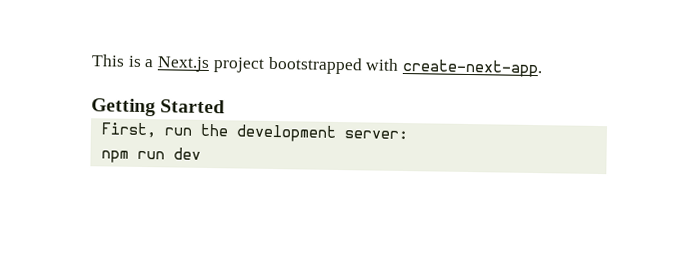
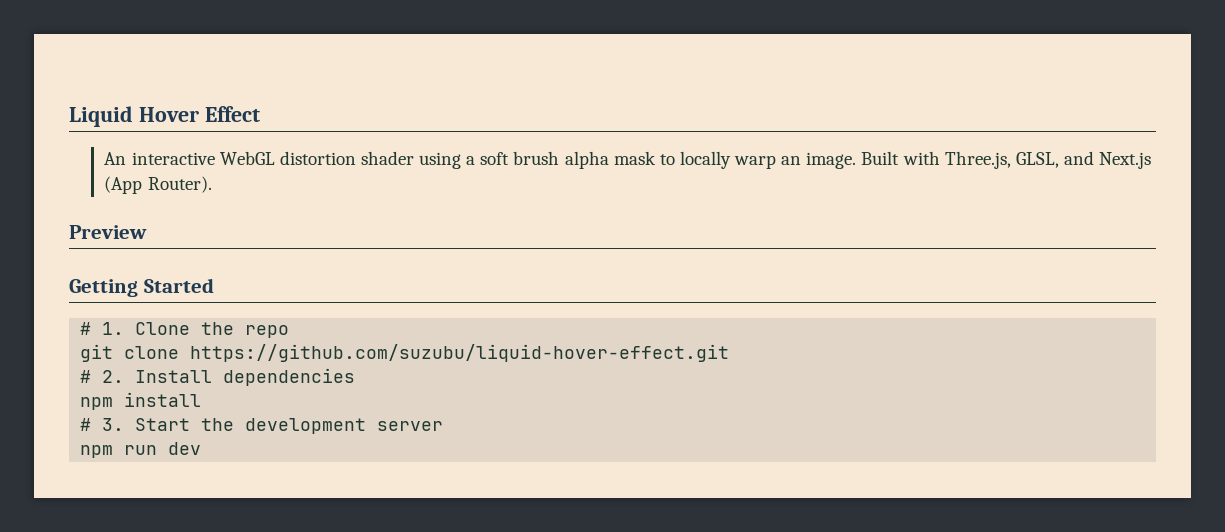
[91,54,544,78] [91,98,226,117] [100,122,192,139] This is a Next.js project bootstrapped with create-next-app. // Getting Started // First, run -> [69,106,260,127] [104,151,1152,169] [104,176,212,194] [69,225,147,239] [69,278,214,297] [80,322,290,338] [80,344,730,362] [80,368,356,386] [80,392,202,410] [80,418,191,431] Liquid Hover Effect // An interactive WebGL distortion shader using a soft brush alpha mask to locally warp an image. Built with Three.js, GLSL, and Next.js (App Router). // Preview // Getting Started // # 1. Clone the repo // git clone https://github.com/suzubu/liquid-hover-effect.git // # 2. Install dependencies // npm install // # 3. Start
[343,130,408,140] server: -> [377,421,444,431] server

